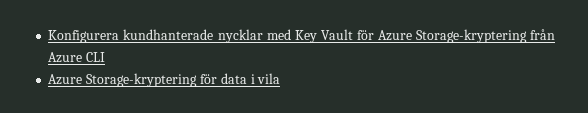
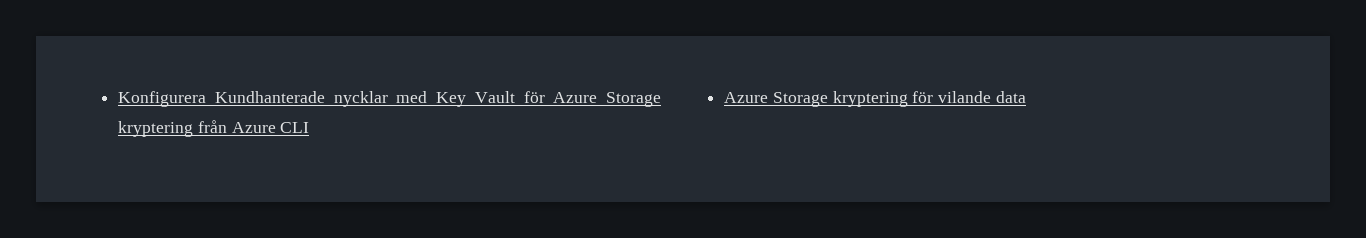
[123,29,214,40] kundhanterade -> [214,91,325,103] Kundhanterade
[415,29,527,43] Storage-kryptering -> [606,92,661,107] [118,121,194,137] Storage kryptering
[86,73,281,87] Storage-kryptering för data i vila -> [772,91,1026,107] Storage kryptering för vilande data

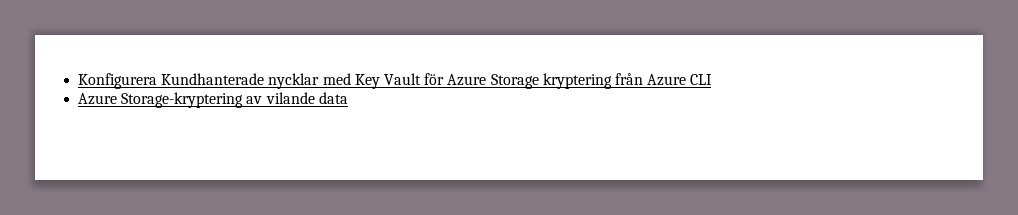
[772,91,934,107] Storage kryptering för -> [121,92,263,108] Storage-kryptering av

